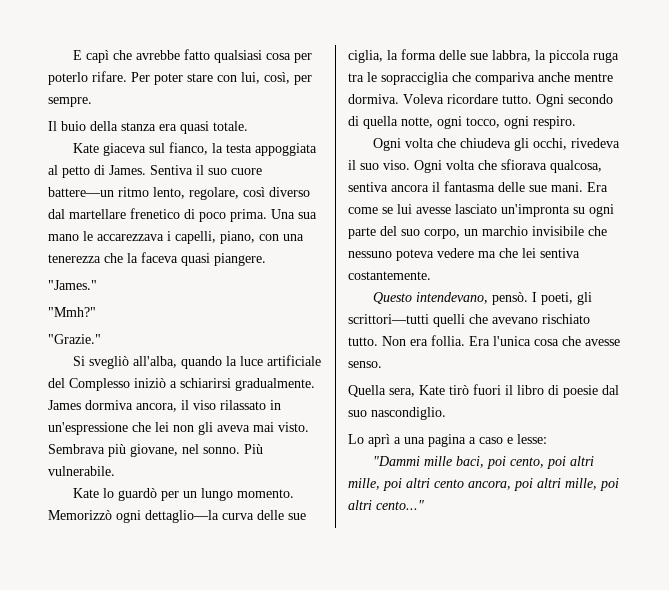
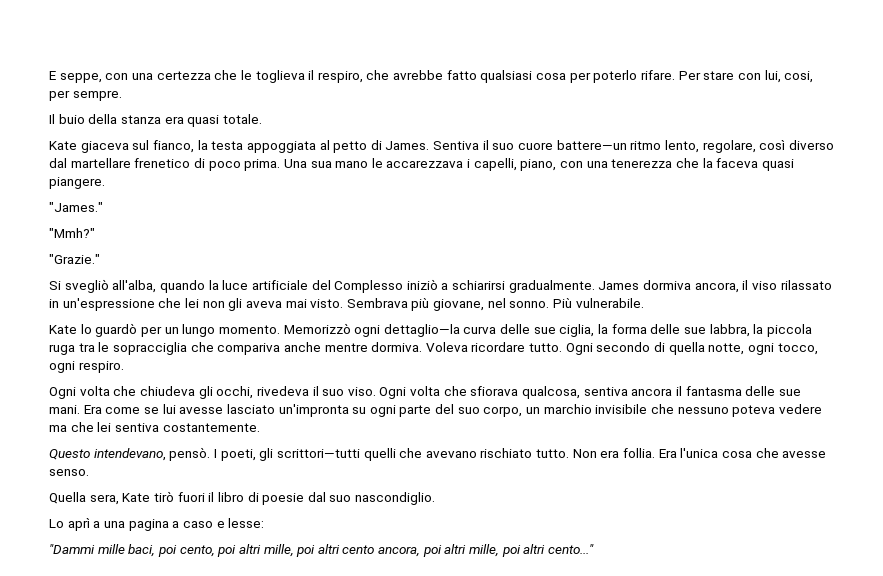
[85,50,109,63] capì -> [59,70,363,83] seppe, con una certezza che le toglieva il respiro,
[154,73,183,85] poter -> (701, 75) none
[264,72,290,84] così, -> [784,71,814,83] cosi,

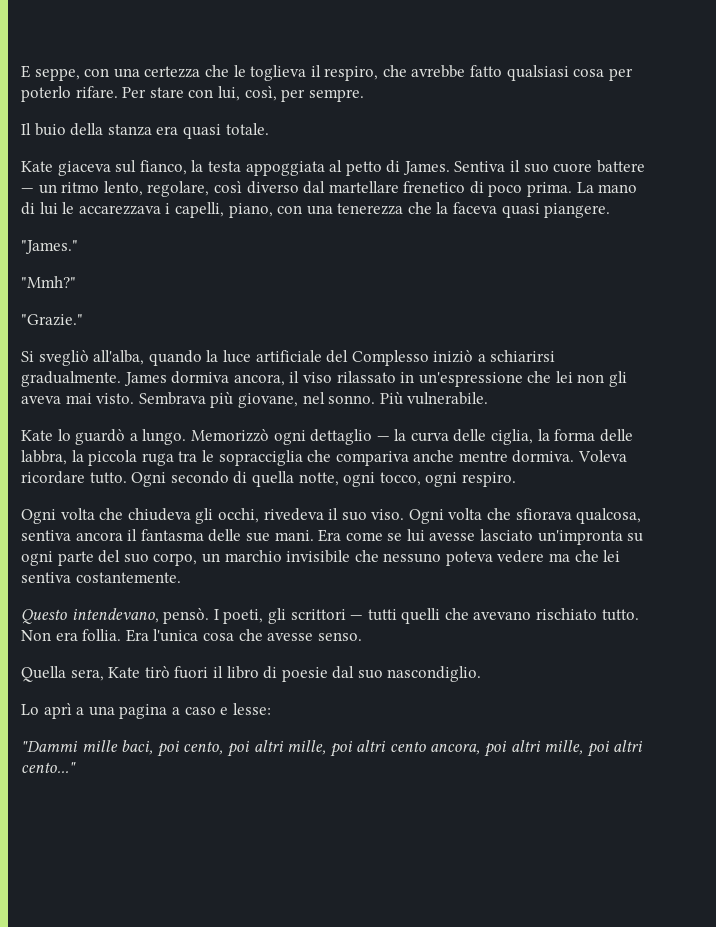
[784,71,814,83] cosi, -> [244,86,277,101] così,
[556,140,627,150] battere—un -> [596,160,645,173] [21,184,57,194] battere — un
[283,159,369,168] Una sua mano -> [576,182,638,193] [21,202,58,215] La mano di lui
[140,323,460,337] per un lungo momento. Memorizzò ogni dettaglio—la -> [129,429,407,445] a lungo. Memorizzò ogni dettaglio — la
[533,327,556,334] sue -> (487, 435) none
[683,327,706,334] sue -> (633, 435) none
[276,449,360,458] scrittori—tutti -> [290,609,397,621] scrittori — tutti

